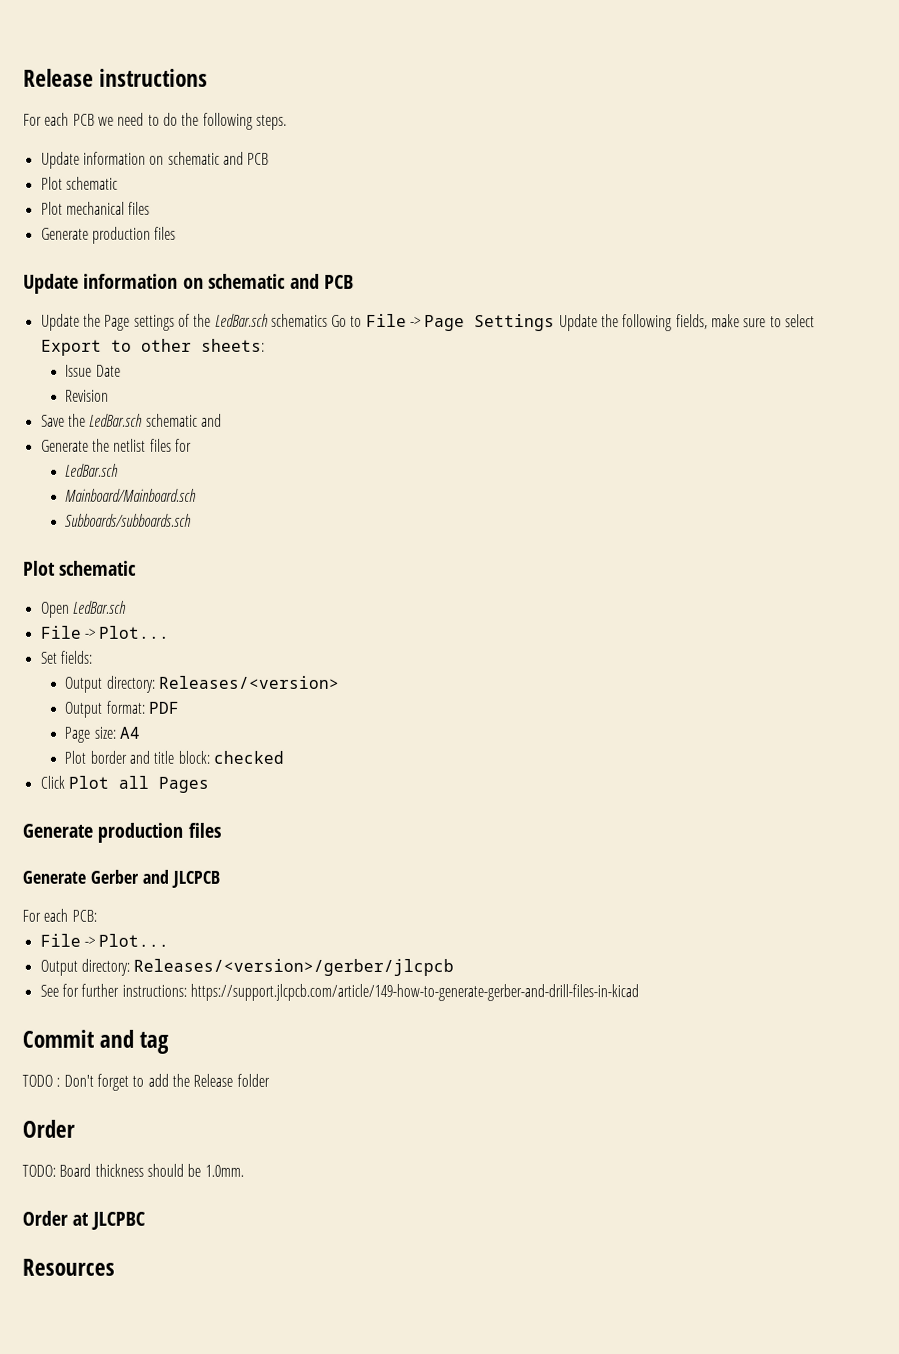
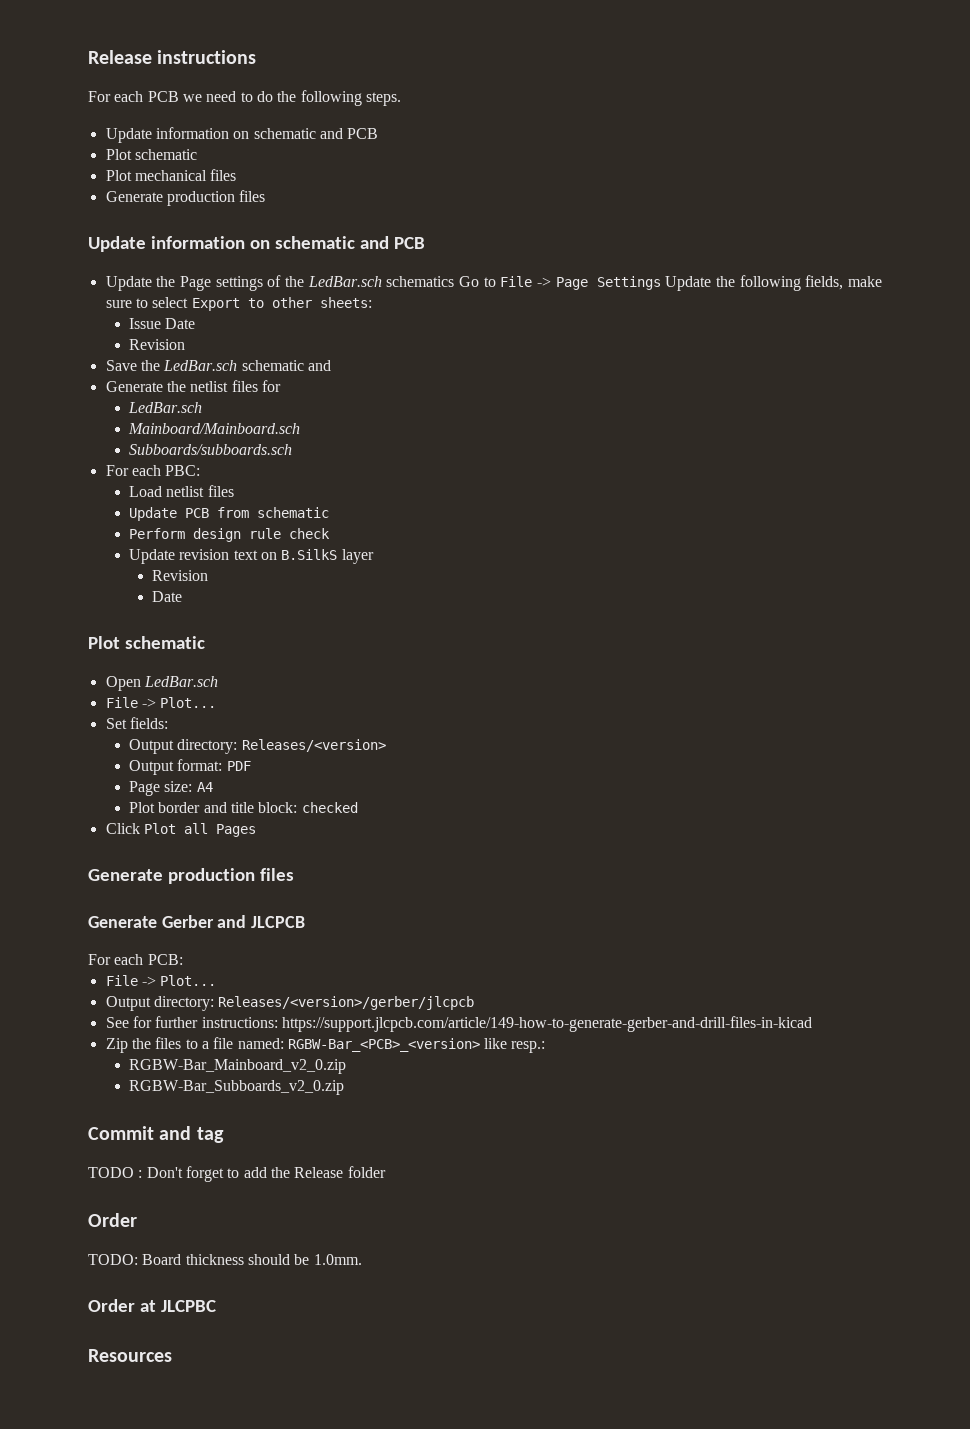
(193, 520) none -> [105,465,201,476] [128,485,234,497] [128,507,329,521] [128,528,330,542] [128,549,374,564] [152,570,209,581] [152,591,183,602] // For each PBC: // Load netlist files // Update PCB from schematic // Perform design rule check // Update revision text on B.SilkS layer // Revision // Date
(639, 992) none -> [105,1037,546,1053] [128,1059,346,1074] [128,1080,344,1095] // Zip the files to a file named: RGBW-Bar_<PCB>_<version> like resp.: // RGBW-Bar_Mainboard_v2_0.zip // RGBW-Bar_Subboards_v2_0.zip

